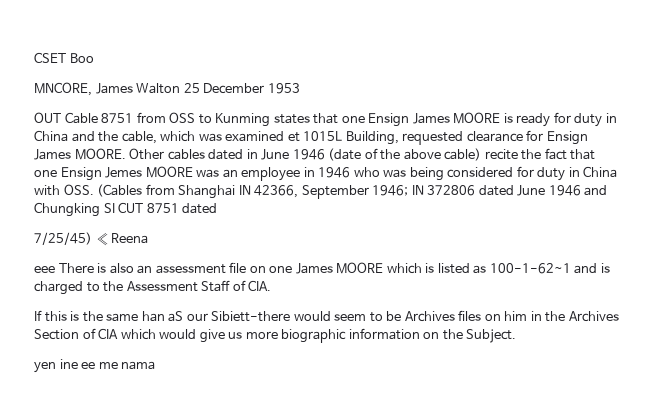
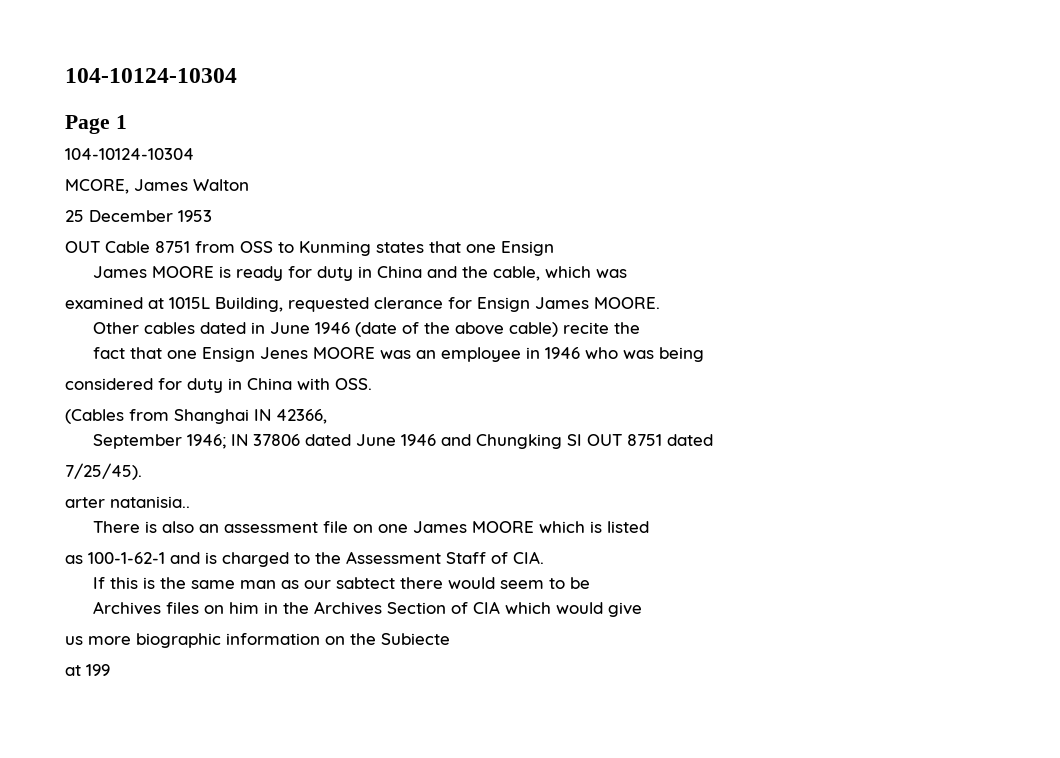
[34,52,94,63] [34,82,92,96] CSET Boo // MNCORE, -> [65,68,237,83] [65,115,127,134] [65,148,194,160] [65,179,129,194] 104-10124-10304 // Page 1 // 104-10124-10304 // MCORE,
(181, 88) none -> (249, 185) //
(410, 120) none -> (554, 248) //
[225,131,300,142] examined et -> [65,297,164,309] // examined at
[466,131,523,142] clearance -> [374,297,443,309] clerance
(126, 154) none -> (660, 303) //
(542, 154) none -> (640, 328) //
[105,167,143,178] Jemes -> [259,347,308,359] Jenes
(444, 174) none -> (704, 354) //
(94, 189) none -> (372, 384) //
(299, 191) none -> (327, 416) //
[427,185,476,196] 372806 -> [252,434,300,446] 37806
[118,202,144,213] CUT -> [586,434,622,446] OUT
[34,232,149,246] [34,266,55,273] 7/25/45) « Reena // eee -> [65,463,142,480] [65,496,190,508] 7/25/45). // arter natanisia.. //
[473,263,571,274] as 100-1-62~1 -> [65,552,165,564] // as 100-1-62-1
[141,311,291,322] han aS our Sibiett-there -> [239,577,443,589] man as our sabtect there
(402, 316) none -> (590, 583) //
(225, 336) none -> (642, 609) //
[466,329,517,343] [34,359,156,373] Subject. // yen ine ee me nama -> [381,633,450,645] [65,664,110,676] Subiecte // at 199

